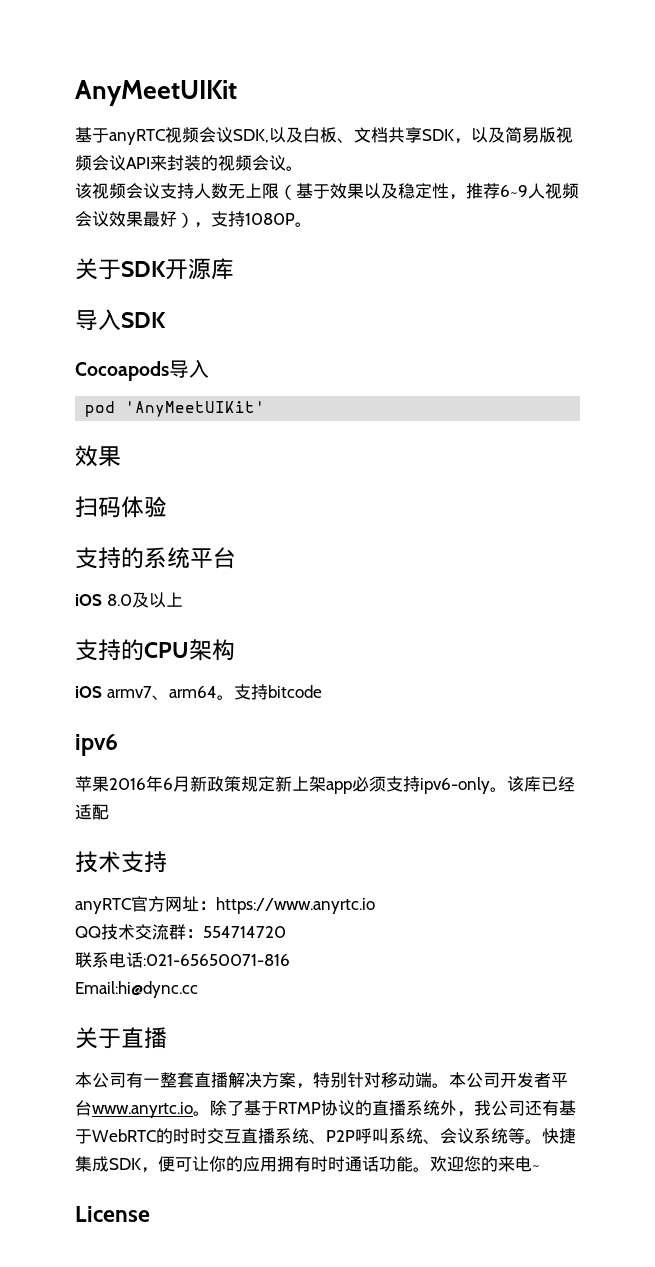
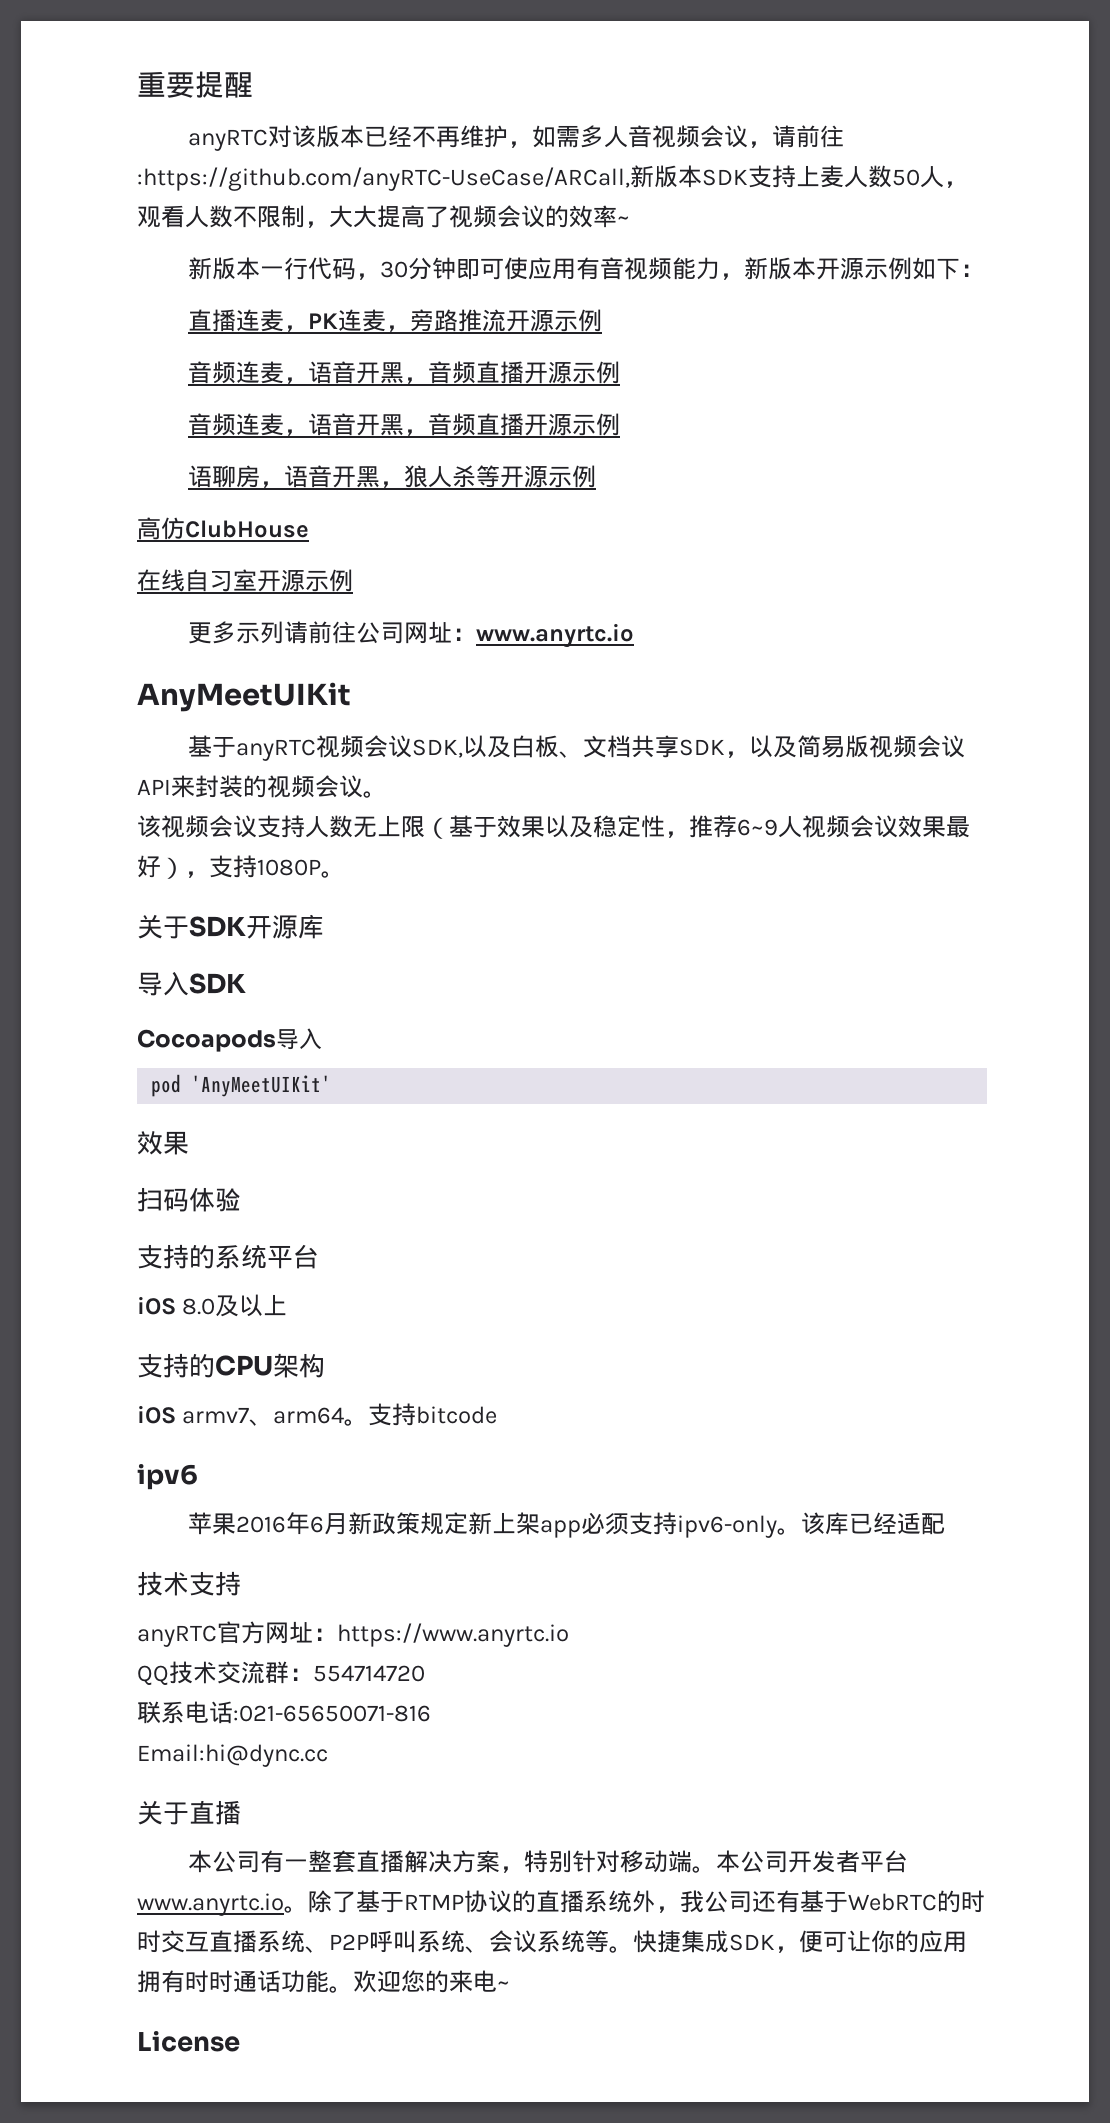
(75, 93) none -> [137,71,253,98] [187,125,844,151] [137,165,968,191] [137,205,630,228] [187,257,984,280] [187,309,602,332] [187,361,620,384] [187,413,620,436] [187,465,596,488] [137,517,309,540] [137,569,353,592] [187,621,634,648] 重要提醒 // anyRTC对该版本已经不再维护，如需多人音视频会议，请前往:https://github.com/anyRTC-UseCase/ARCall,新版本SDK支持上麦人数50人，观看人数不限制，大大提高了视频会议的效率~ // 新版本一行代码，30分钟即可使应用有音视频能力，新版本开源示例如下： // 直播连麦，PK连麦，旁路推流开源示例 // 音频连麦，语音开黑，音频直播开源示例 // 音频连麦，语音开黑，音频直播开源示例 // 语聊房，语音开黑，狼人杀等开源示例 // 高仿ClubHouse // 在线自习室开源示例 // 更多示列请前往公司网址：www.anyrtc.io //

